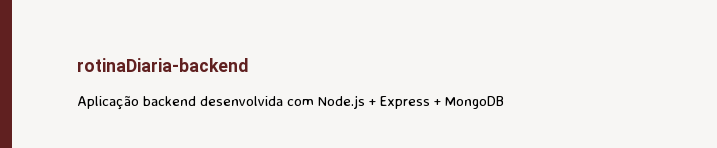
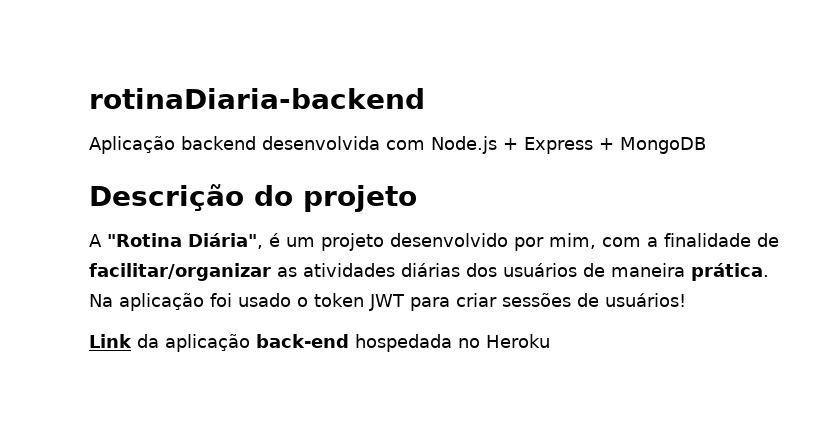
(504, 102) none -> [89,184,417,212] [89,233,779,251] [89,263,769,281] [89,293,686,311] [89,334,550,352] // Descrição do projeto // A "Rotina Diária", é um projeto desenvolvido por mim, com a finalidade de facilitar/organizar as atividades diárias dos usuários de maneira prática. Na aplicação foi usado o token JWT para criar sessões de usuários! // Link da aplicação back-end hospedada no Heroku

